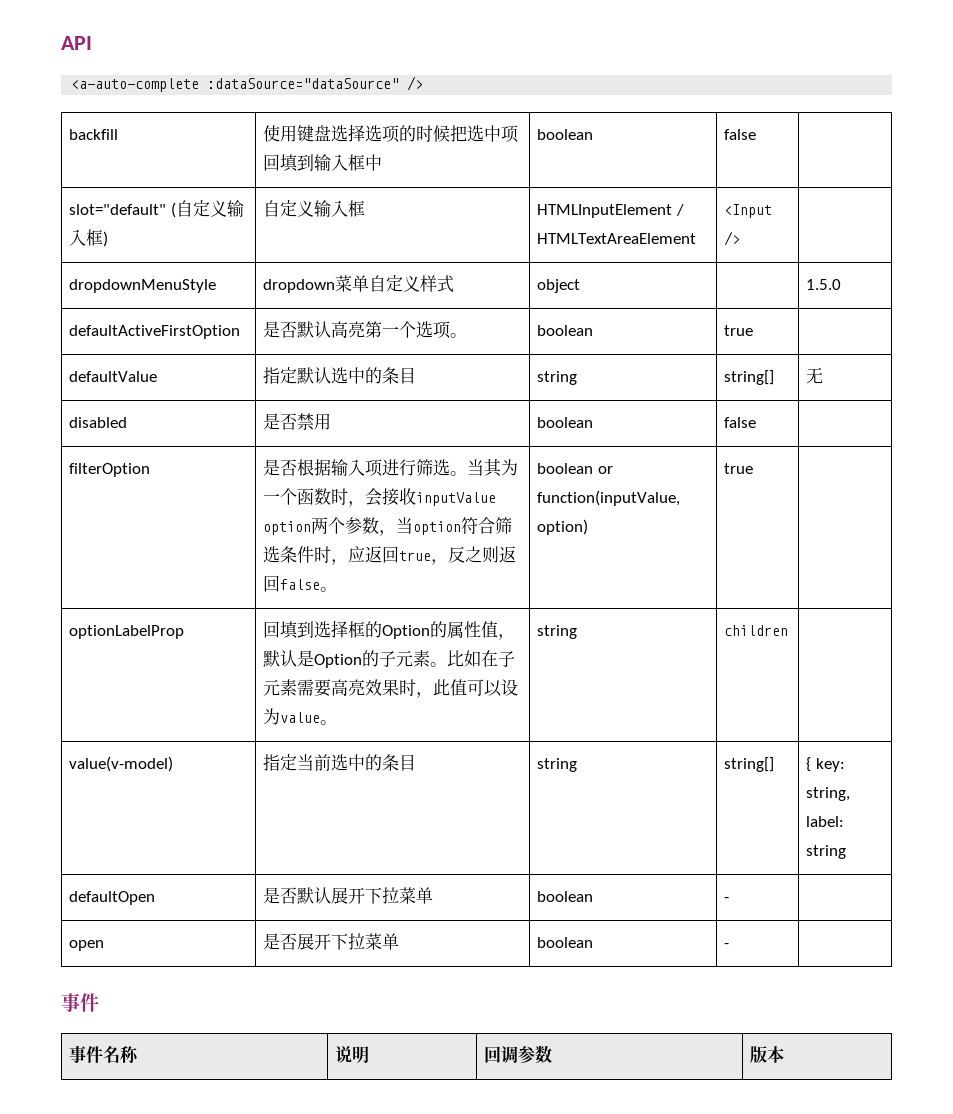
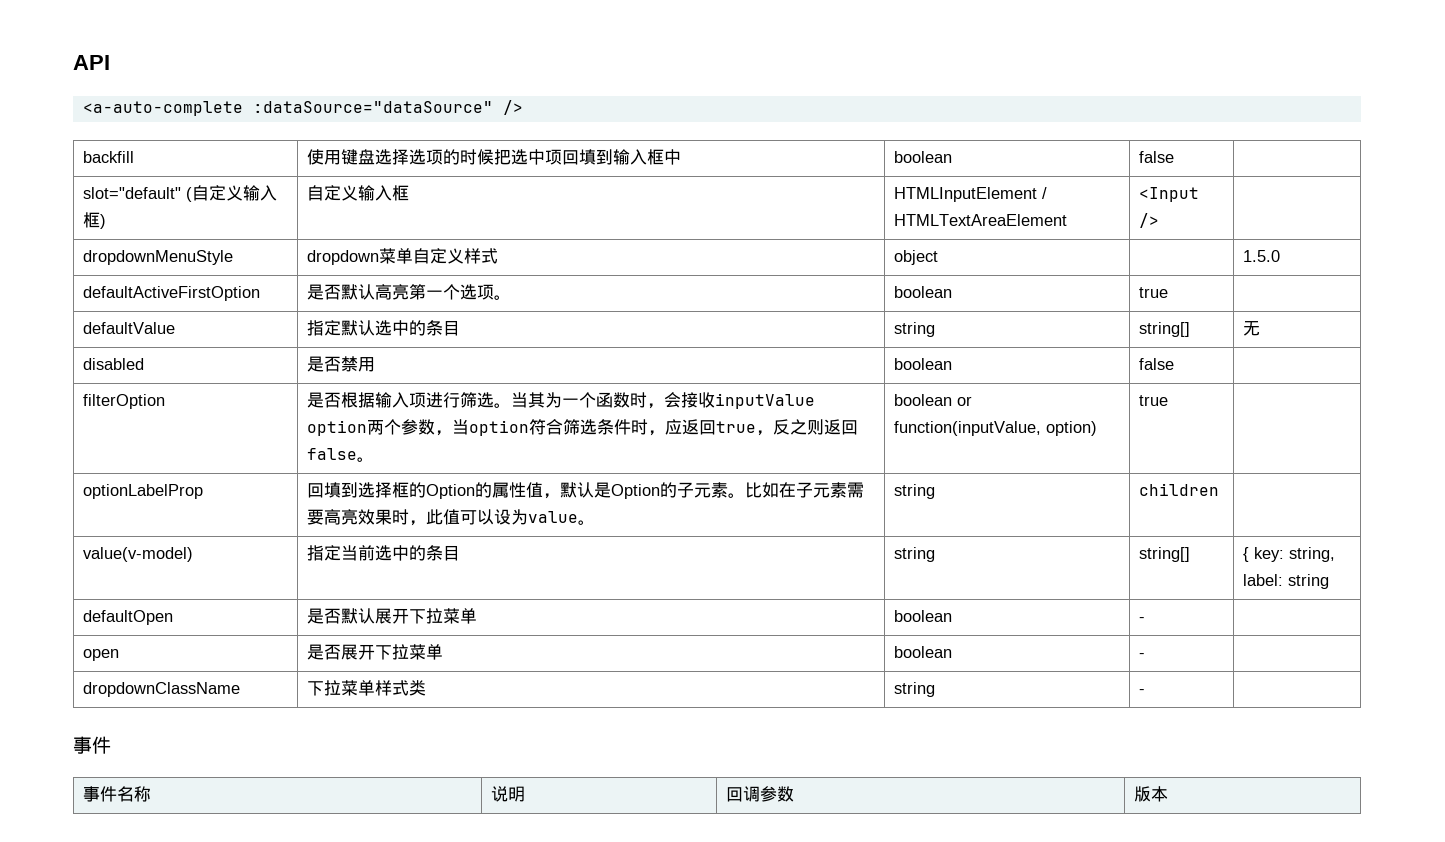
(730, 945) none -> [83,682,241,697] [307,680,427,696] [894,682,936,697] [1139,689,1146,694] // dropdownClassName | 下拉菜单样式类 | string | - |

